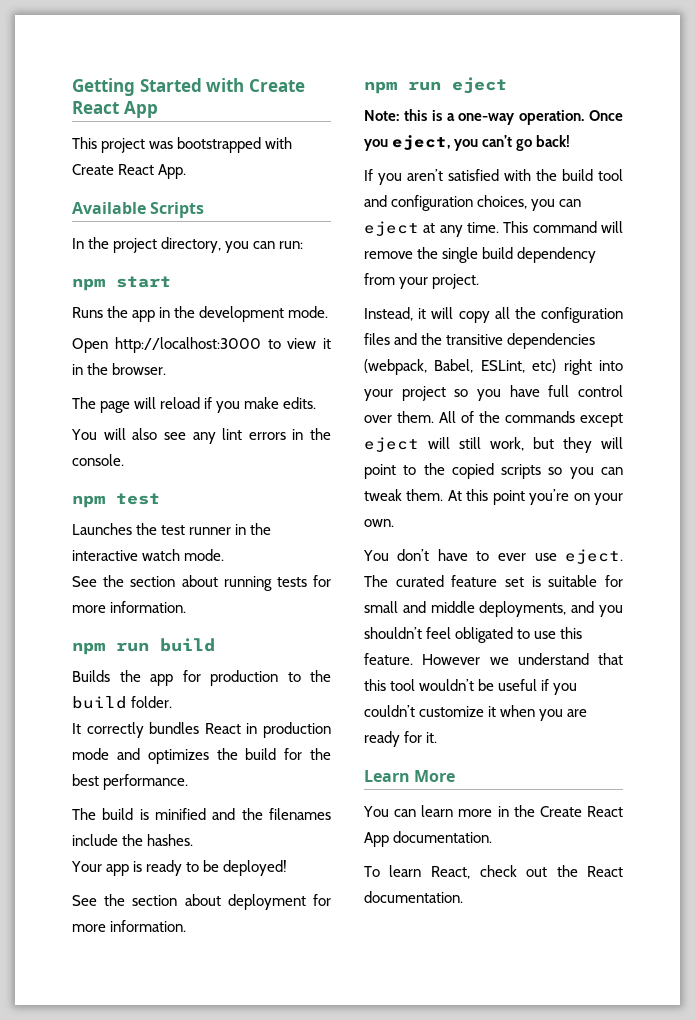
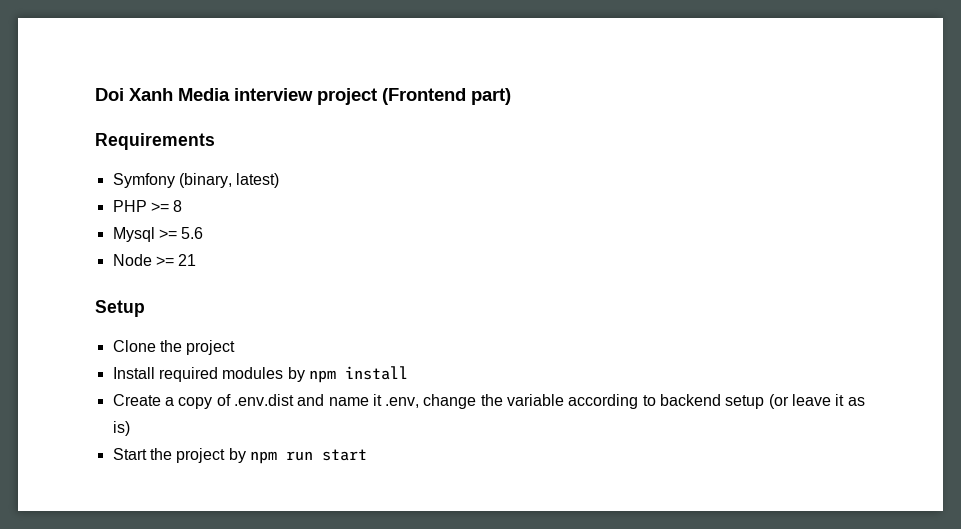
[72,78,305,96] [72,101,158,118] [72,137,293,153] [72,164,187,179] [72,202,205,218] [72,237,304,253] [72,276,171,291] [72,306,329,322] [72,337,331,353] [72,363,167,375] [72,397,317,413] [71,428,331,444] [72,454,124,466] [72,493,160,508] [72,523,272,535] [72,549,225,561] [72,575,331,591] [72,601,187,613] [72,638,215,655] [72,670,331,686] [72,696,173,709] [72,722,331,738] [72,748,331,764] [72,774,189,790] [72,808,331,820] [72,834,194,846] [71,860,288,876] [72,894,331,910] [72,920,187,932] [364,77,507,94] [364,109,623,125] [364,135,571,151] [364,169,623,185] [364,195,582,211] [364,221,623,237] [364,247,597,263] [364,273,480,289] [364,307,623,323] [364,333,596,349] [364,359,623,375] [364,385,623,401] [364,411,623,427] [364,437,623,453] [364,463,623,479] [364,489,623,505] [364,519,394,527] [363,549,623,564] [364,575,623,587] [364,601,623,617] [364,627,583,643] [364,653,623,665] [364,679,578,695] [364,705,588,721] [364,731,438,747] [364,770,456,782] [363,805,623,817] [364,831,493,847] [364,865,623,879] [364,891,463,903] Getting Started with Create React App // This project was bootstrapped with Create React App. // Available Scripts // In the project directory, you can run: // npm start // Runs the app in the development mode. // Open http://localhost:3000 to view it in the browser. // The page will reload if you make edits. // You will also see any lint errors in the console. // npm test // Launches the test runner in the interactive watch mode. // See the section about running tests for more information. // npm run build // Builds the app for production to the build folder. // It correctly bundles React in production mode and optimizes the build for the best performance. // The build is minified and the filenames include the hashes. // Your app is ready to be deployed! // See the section about deployment for more information. // npm run eject // Note: this is a one-way operation. Once you eject, you can’t go back! // If you aren’t satisfied with the build tool and configuration choices, you can eject at any time. This command will remove the single build dependency from your project. // Instead, it will copy all the configuration files and the transitive dependencies (webpack, Babel, ESLint, etc) right into your project so you have full control over them. All of the commands except eject will still work, but they will point to the copied scripts so you can tweak them. At this point you’re on your own. // You don’t have to ever use eject. The curated feature set is suitable for small and middle deployments, and you shouldn’t feel obligated to use this feature. However we understand that this tool wouldn’t be useful if you couldn’t customize it when you are ready for it. // Learn More // You can learn more in the Create React App documentation. // To learn React, check out the React documentation. -> [95,88,511,105] [95,133,215,150] [112,173,280,188] [112,200,183,212] [112,227,204,242] [112,254,197,266] [95,300,145,317] [112,340,236,355] [112,366,408,383] [112,394,865,409] [112,421,130,436] [112,448,367,464] Doi Xanh Media interview project (Frontend part) // Requirements // Symfony (binary, latest) // PHP >= 8 // Mysql >= 5.6 // Node >= 21 // Setup // Clone the project // Install required modules by npm install // Create a copy of .env.dist and name it .env, change the variable according to backend setup (or leave it as is) // Start the project by npm run start

